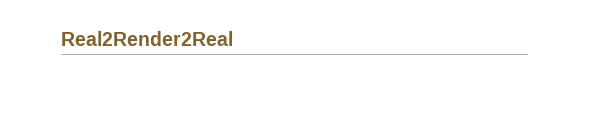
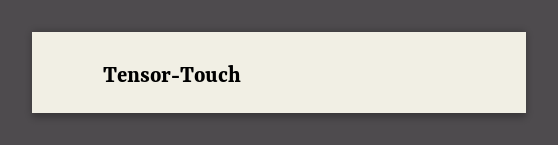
[61,31,233,46] Real2Render2Real -> [103,65,241,82] Tensor-Touch

